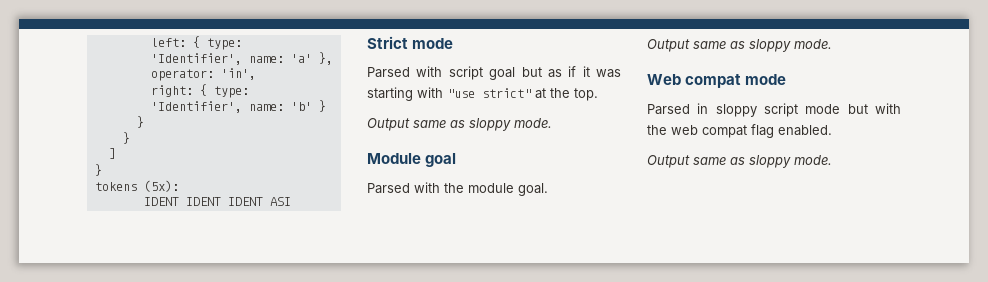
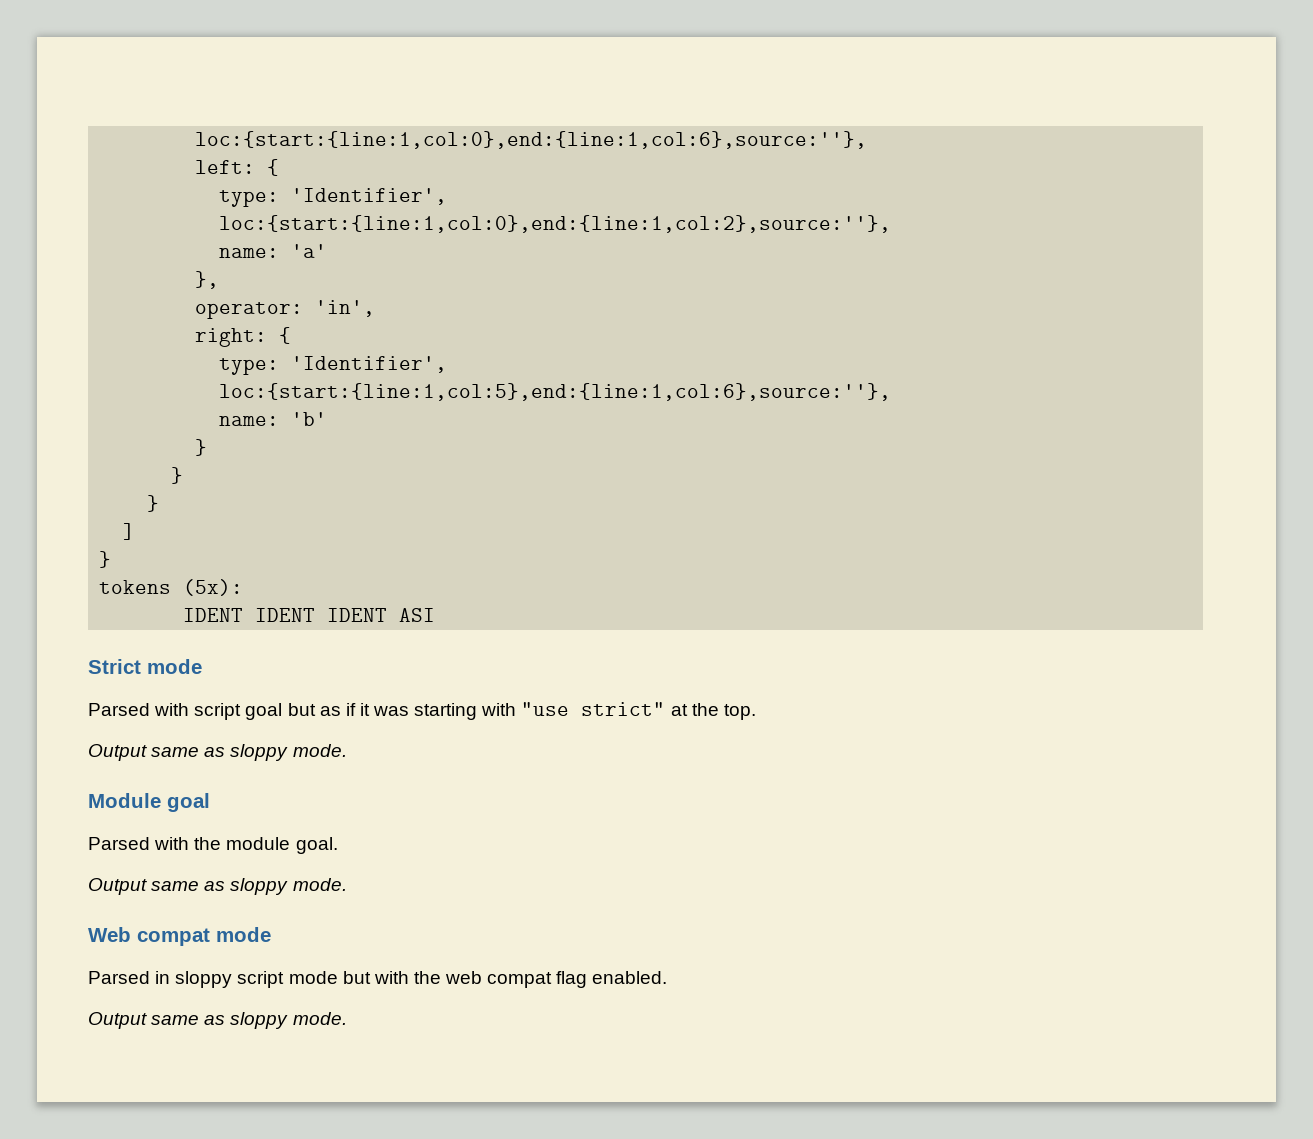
(150, 42) none -> [195,131,868,149] loc:{start:{line:1,col:0},end:{line:1,col:6},source:''}, //
[206,38,242,50] [150,53,242,65] type: 'Identifier', -> [219,188,448,207] [219,215,892,233] // type: 'Identifier', // loc:{start:{line:1,col:0},end:{line:1,col:2},source:''}, //
(312, 58) none -> (328, 251) //
[213,86,249,98] [150,101,242,113] type: 'Identifier', -> [219,356,448,375] [219,383,892,401] // type: 'Identifier', // loc:{start:{line:1,col:5},end:{line:1,col:6},source:''}, //
(312, 106) none -> (328, 419) //

